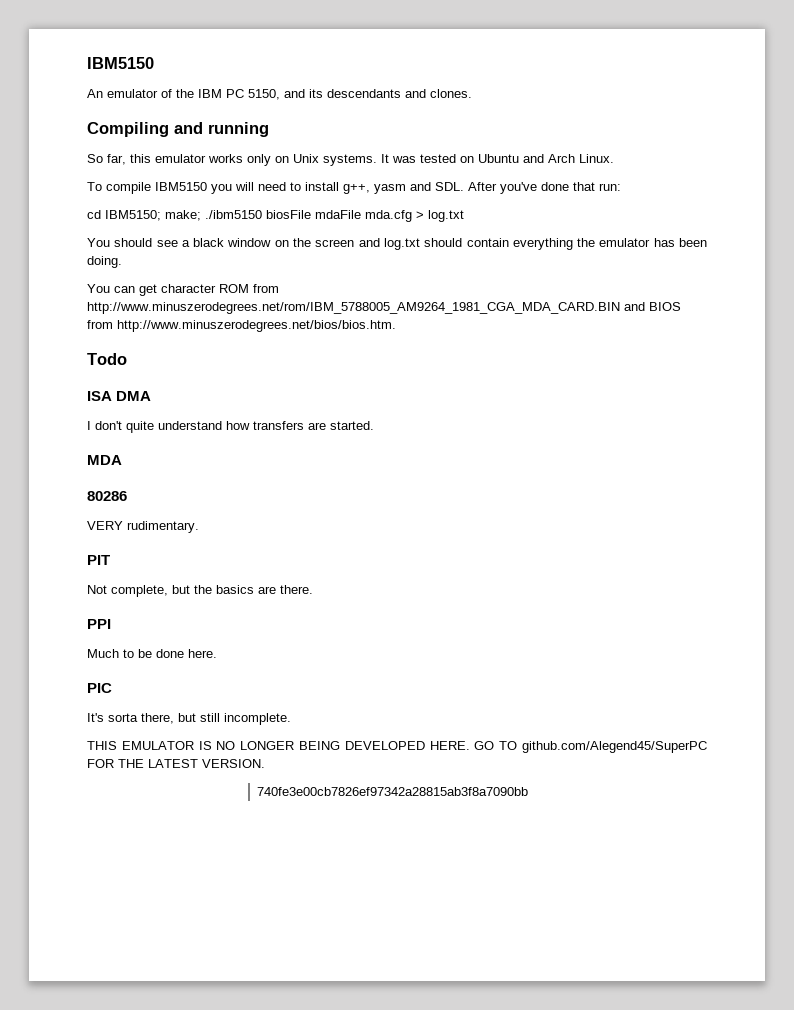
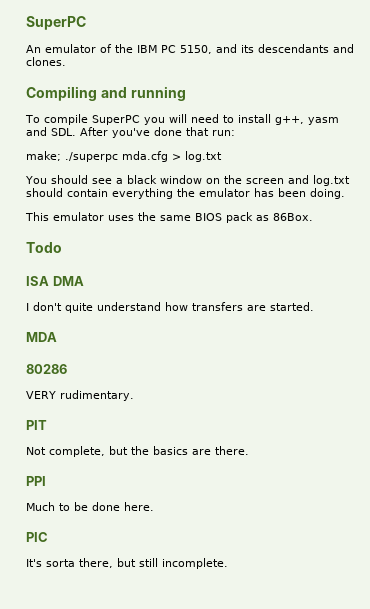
[87,57,154,69] IBM5150 -> [26,16,86,30] SuperPC
[87,154,614,166] // So far, this emulator works only on Unix systems. It was tested on Ubuntu and Arch Linux. -> (186, 93) none
[155,182,207,191] IBM5150 -> [91,115,140,125] SuperPC
[87,210,361,221] cd IBM5150; make; ./ibm5150 biosFile mdaFile -> [26,151,118,162] make; ./superpc
[87,284,279,296] [87,302,681,314] [87,320,396,332] You can get character ROM from http://www.minuszerodegrees.net/rom/IBM_5788005_AM9264_1981_CGA_MDA_CARD.BIN and BIOS from http://www.minuszerodegrees.net/bios/bios.htm. -> [25,212,313,223] This emulator uses the same BIOS pack as 86Box.
[87,741,707,753] [87,759,265,768] [257,787,529,796] // THIS EMULATOR IS NO LONGER BEING DEVELOPED HERE. GO TO github.com/Alegend45/SuperPC FOR THE LATEST VERSION. // 740fe3e00cb7826ef97342a28815ab3f8a7090bb -> (228, 563) none

